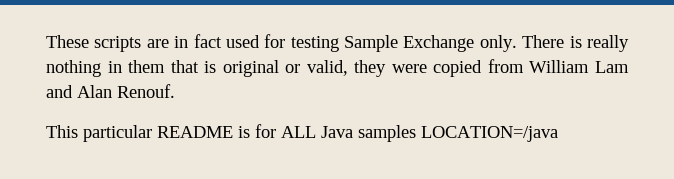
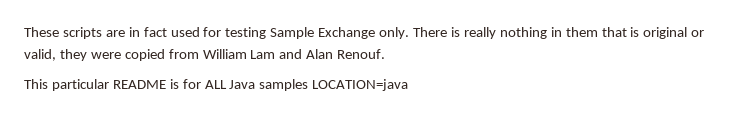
[421,126,558,142] LOCATION=/java -> [312,79,409,91] LOCATION=java

